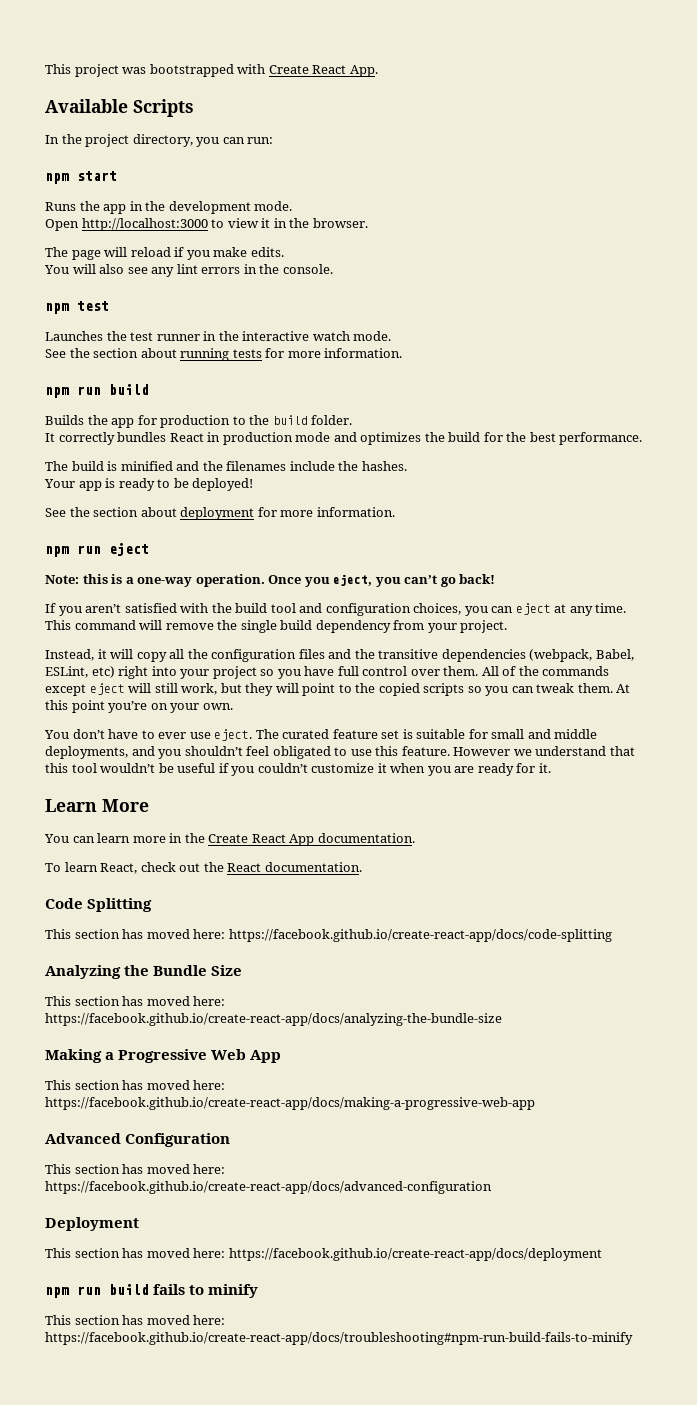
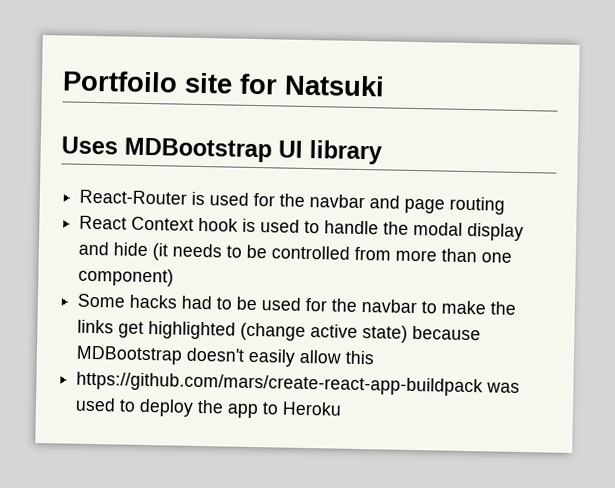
[45,64,378,77] [45,99,194,117] [45,134,274,147] [45,171,117,184] [45,201,293,214] [45,218,368,231] [45,247,284,260] [44,264,333,277] [45,301,109,314] [45,331,392,341] [45,348,403,361] [45,384,149,398] [45,415,353,428] [45,432,643,445] [45,461,407,471] [44,478,254,491] [45,507,395,520] [45,543,149,557] [45,574,496,587] [45,603,627,616] [45,620,508,633] [45,649,634,662] [45,666,610,679] [45,683,631,696] [45,700,233,713] [44,729,598,741] [45,746,635,759] [45,763,551,776] [45,799,149,812] [44,833,415,846] [45,862,362,874] [45,898,153,912] [45,929,612,942] [45,965,243,979] [45,996,226,1006] [45,1013,502,1026] [45,1049,282,1063] [45,1080,226,1090] [45,1097,535,1110] [45,1133,231,1147] [45,1164,226,1174] [45,1181,492,1194] [45,1217,139,1231] [45,1248,602,1261] [45,1284,259,1298] [45,1315,226,1325] [45,1332,633,1345] This project was bootstrapped with Create React App. // Available Scripts // In the project directory, you can run: // npm start // Runs the app in the development mode. // Open http://localhost:3000 to view it in the browser. // The page will reload if you make edits. // You will also see any lint errors in the console. // npm test // Launches the test runner in the interactive watch mode. // See the section about running tests for more information. // npm run build // Builds the app for production to the build folder. // It correctly bundles React in production mode and optimizes the build for the best performance. // The build is minified and the filenames include the hashes. // Your app is ready to be deployed! // See the section about deployment for more information. // npm run eject // Note: this is a one-way operation. Once you eject, you can’t go back! // If you aren’t satisfied with the build tool and configuration choices, you can eject at any time. This command will remove the single build dependency from your project. // Instead, it will copy all the configuration files and the transitive dependencies (webpack, Babel, ESLint, etc) right into your project so you have full control over them. All of the commands except eject will still work, but they will point to the copied scripts so you can tweak them. At this point you’re on your own. // You don’t have to ever use eject. The curated feature set is suitable for small and middle deployments, and you shouldn’t feel obligated to use this feature. However we understand that this tool wouldn’t be useful if you couldn’t customize it when you are ready for it. // Learn More // You can learn more in the Create React App documentation. // To learn React, check out the React documentation. // Code Splitting // This section has moved here: https://facebook.github.io/create-react-app/docs/code-splitting // Analyzing the Bundle Size // This section has moved here: https://facebook.github.io/create-react-app/docs/analyzing-the-bundle-size // Making a Progressive Web App // This section has moved here: https://facebook.github.io/create-react-app/docs/making-a-progressive-web-app // Advanced Configuration // This section has moved here: https://facebook.github.io/create-react-app/docs/advanced-configuration // Deployment // This section has moved here: https://facebook.github.io/create-react-app/docs/deployment // npm run build fails to minify // This section has moved here: https://facebook.github.io/create-react-app/docs/troubleshooting#npm-run-build-fails-to-minify -> [62,70,385,97] [61,136,382,165] [79,189,506,215] [79,215,525,242] [78,241,513,263] [78,267,175,287] [77,293,517,315] [77,319,482,343] [76,345,376,367] [76,371,521,397] [75,397,343,419] Portfoilo site for Natsuki // Uses MDBootstrap UI library // React-Router is used for the navbar and page routing // React Context hook is used to handle the modal display and hide (it needs to be controlled from more than one component) // Some hacks had to be used for the navbar to make the links get highlighted (change active state) because MDBootstrap doesn't easily allow this // https://github.com/mars/create-react-app-buildpack was used to deploy the app to Heroku

